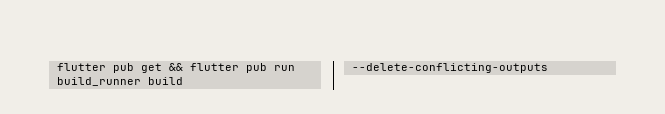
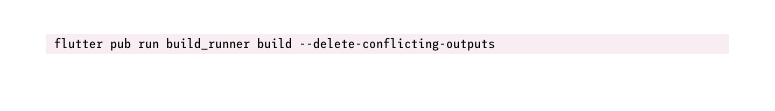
[56,63,267,73] flutter pub get && flutter pub -> [53,37,131,51] flutter pub

